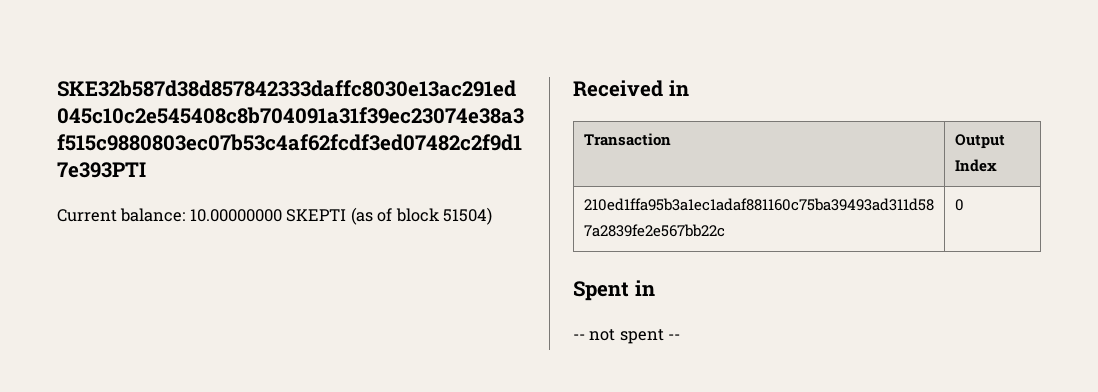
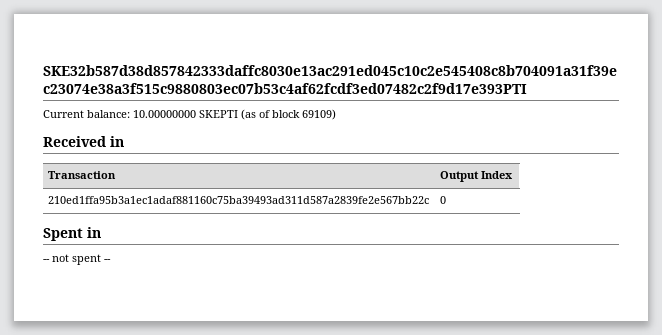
[443,207,493,225] 51504) -> [302,109,336,120] 69109)

